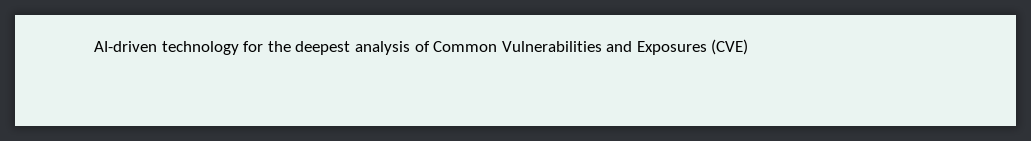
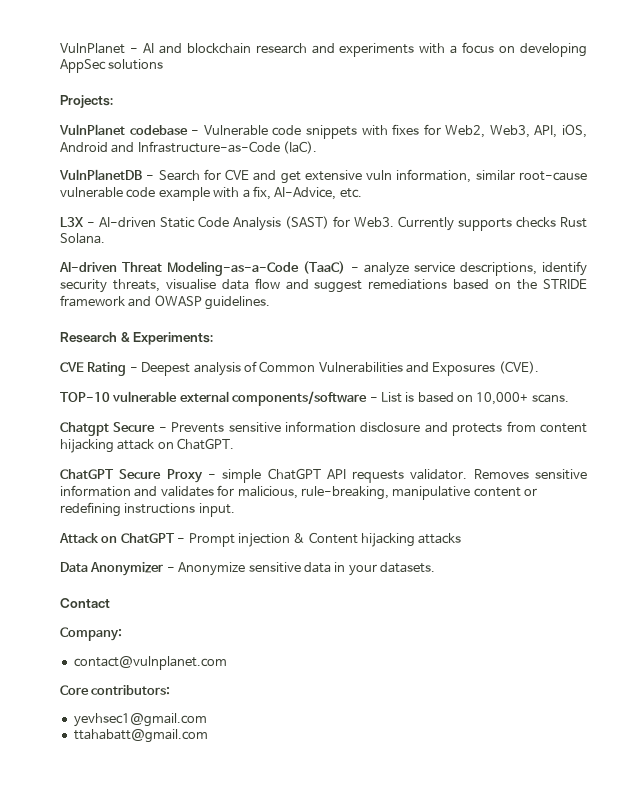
[94,41,351,55] AI-driven technology for the deepest -> [60,42,588,57] [60,59,164,73] [60,95,113,108] [59,124,587,139] [60,141,318,154] [59,169,587,184] [60,186,362,201] [60,216,587,231] [60,233,105,244] [59,261,587,276] [60,278,588,293] [60,295,271,310] [60,332,214,345] [60,362,191,376] VulnPlanet - AI and blockchain research and experiments with a focus on developing AppSec solutions // Projects: // VulnPlanet codebase - Vulnerable code snippets with fixes for Web2, Web3, API, iOS, Android and Infrastructure-as-Code (IaC). // VulnPlanetDB - Search for CVE and get extensive vuln information, similar root-cause vulnerable code example with a fix, AI-Advice, etc. // L3X - AI-driven Static Code Analysis (SAST) for Web3. Currently supports checks Rust Solana. // AI-driven Threat Modeling-as-a-Code (TaaC) - analyze service descriptions, identify security threats, visualise data flow and suggest remediations based on the STRIDE framework and OWASP guidelines. // Research & Experiments: // CVE Rating - Deepest
[711,39,749,55] (CVE) -> [498,361,539,374] [60,391,569,406] [60,421,587,436] [60,438,235,453] [60,468,587,483] [60,485,537,500] [60,502,235,517] [59,532,462,547] [60,562,435,576] [60,598,110,608] [60,627,122,641] [73,656,227,670] [60,685,171,695] [73,713,207,727] [73,729,208,743] (CVE). // TOP-10 vulnerable external components/software - List is based on 10,000+ scans. // Chatgpt Secure - Prevents sensitive information disclosure and protects from content hijacking attack on ChatGPT. // ChatGPT Secure Proxy - simple ChatGPT API requests validator. Removes sensitive information and validates for malicious, rule-breaking, manipulative content or redefining instructions input. // Attack on ChatGPT - Prompt injection & Content hijacking attacks // Data Anonymizer - Anonymize sensitive data in your datasets. // Contact // Company: // contact@vulnplanet.com // Core contributors: // yevhsec1@gmail.com // ttahabatt@gmail.com

